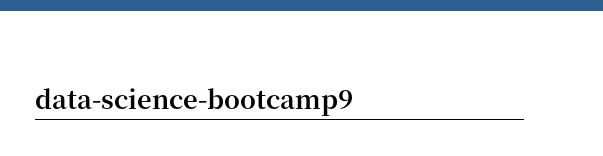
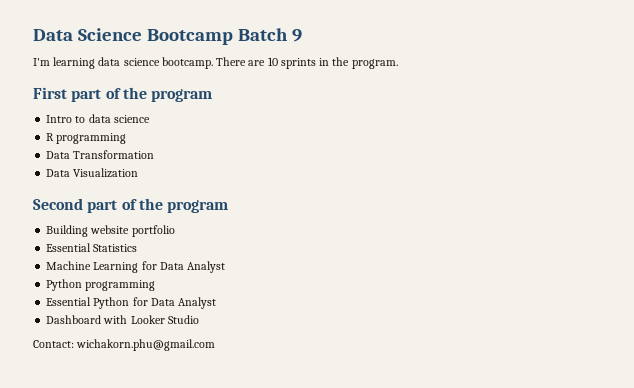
[35,88,353,116] data-science-bootcamp9 -> [33,28,302,45] [33,57,398,69] [33,87,213,102] [46,114,150,123] [46,133,127,144] [46,150,155,159] [46,168,139,178] [33,198,229,213] [46,225,175,237] [46,243,138,252] [46,261,226,273] [46,279,156,291] [46,297,217,309] [46,315,199,324] [33,339,216,351] Data Science Bootcamp Batch 9 // I'm learning data science bootcamp. There are 10 sprints in the program. // First part of the program // Intro to data science // R programming // Data Transformation // Data Visualization // Second part of the program // Building website portfolio // Essential Statistics // Machine Learning for Data Analyst // Python programming // Essential Python for Data Analyst // Dashboard with Looker Studio // Contact: wichakorn.phu@gmail.com

